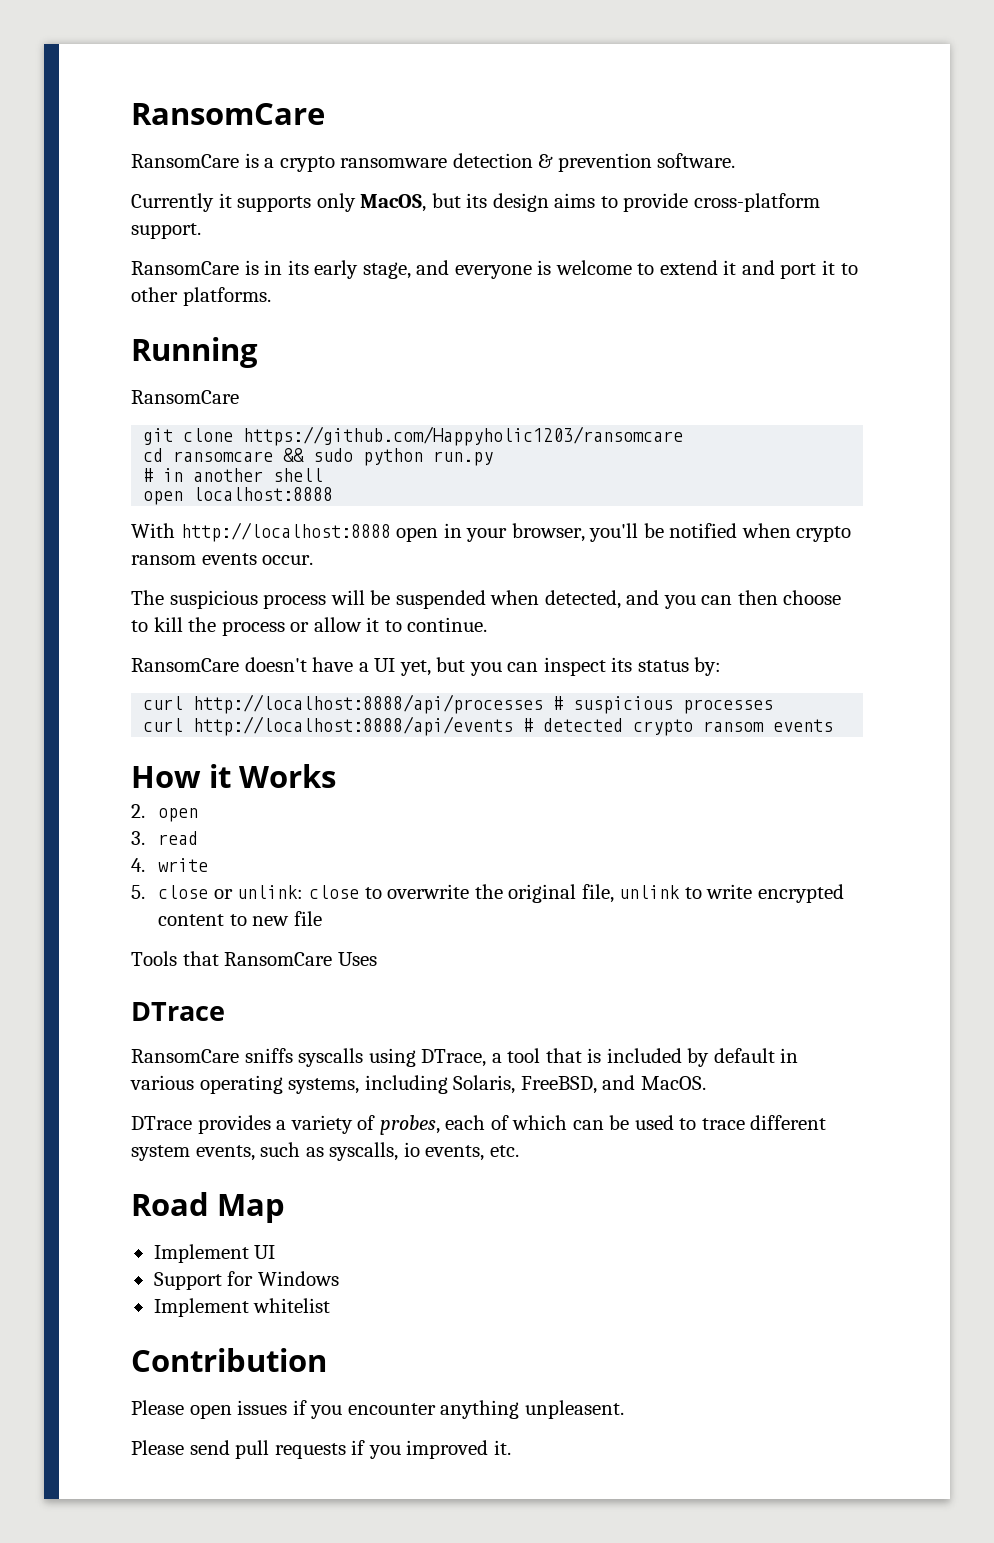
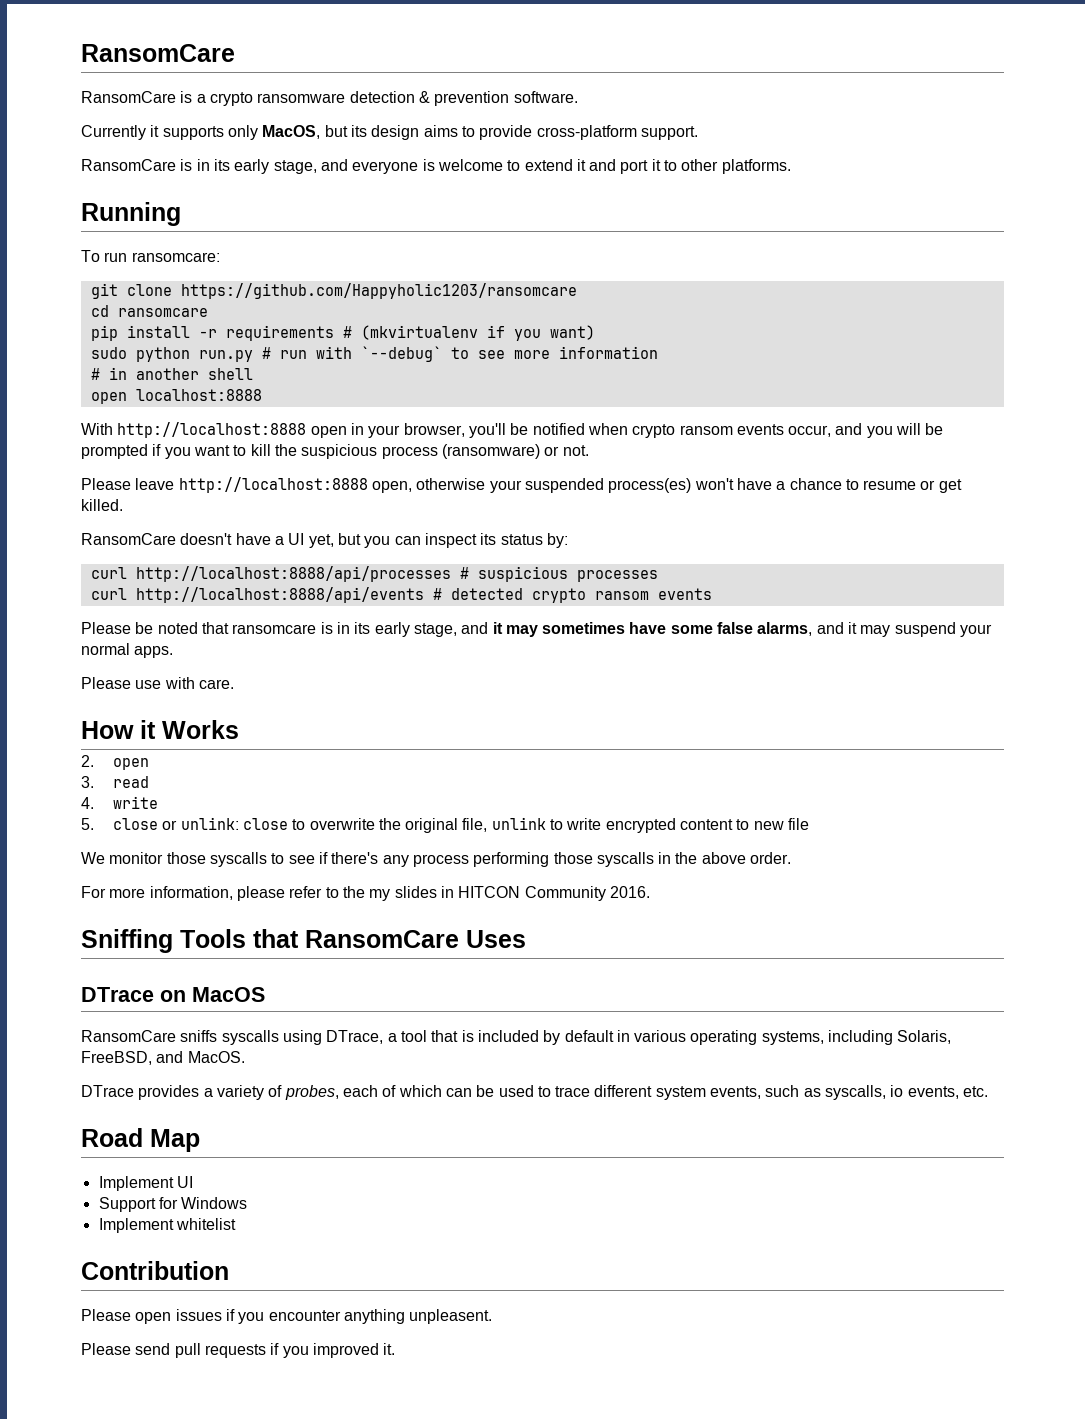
[131,390,239,404] RansomCare -> [81,250,220,262] To run ransomcare:
[283,448,494,466] && sudo python run.py -> [90,325,595,341] [90,346,658,362] // pip install -r requirements # (mkvirtualenv if you want) // sudo python run.py # run with `--debug` to see more information
[262,555,314,565] [131,590,842,609] [131,617,488,636] occur. // The suspicious process will be suspended when detected, and you can then choose to kill the process or allow it to continue. -> [788,423,944,438] [81,444,589,459] [81,477,962,493] [81,499,123,511] occur, and you will be prompted if you want to kill the suspicious process (ransomware) or not. // Please leave http://localhost:8888 open, otherwise your suspended process(es) won't have a chance to resume or get killed.
(834, 725) none -> [81,622,993,637] [81,643,174,658] [81,677,234,689] // Please be noted that ransomcare is in its early stage, and it may sometimes have some false alarms, and it may suspend your normal apps. // Please use with care.
(322, 918) none -> [81,852,792,867] [81,886,650,901] [81,929,173,953] We monitor those syscalls to see if there's any process performing those syscalls in the above order. // For more information, please refer to the my slides in HITCON Community 2016. // Sniffing
(225, 1011) none -> [160,987,265,1002] on MacOS

